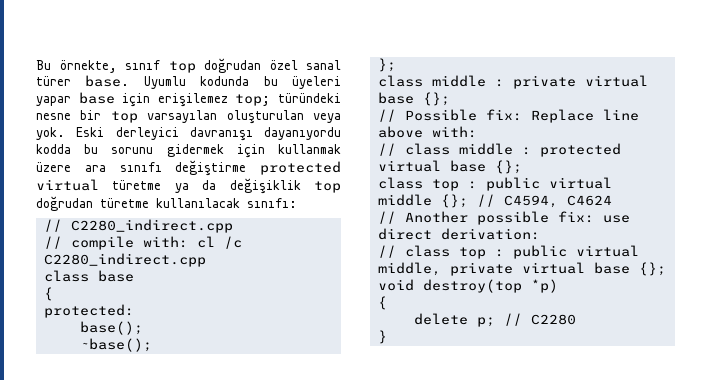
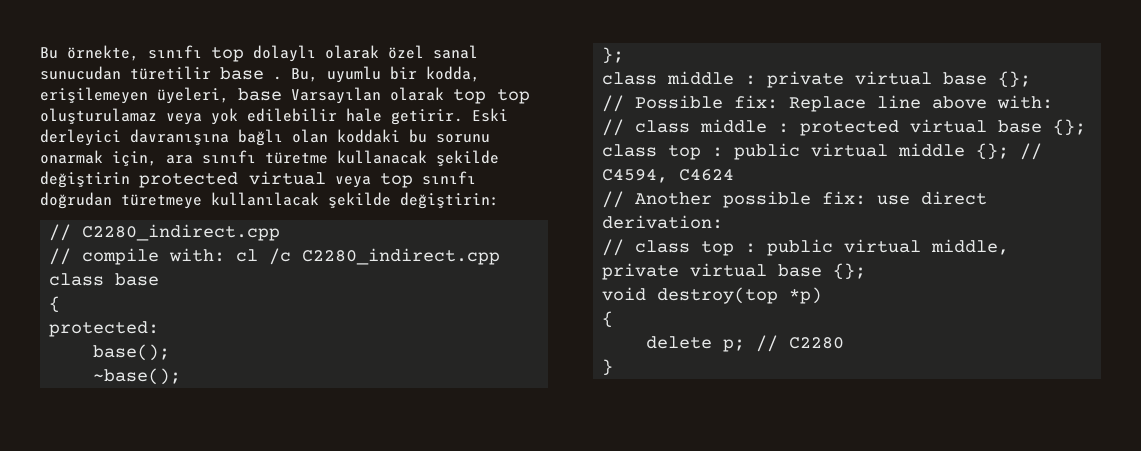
[125,58,341,73] [36,75,341,89] [36,92,341,107] [36,110,341,124] [36,127,341,141] [36,144,341,158] [36,160,341,176] [36,178,341,194] [36,196,297,211] sınıf top doğrudan özel sanal türer base. Uyumlu kodunda bu üyeleri yapar base için erişilemez top; türündeki nesne bir top varsayılan oluşturulan veya yok. Eski derleyici davranışı dayanıyordu kodda bu sorunu gidermek için kullanmak üzere ara sınıfı değiştirme protected virtual türetme ya da değişiklik top doğrudan türetme kullanılacak sınıfı: -> [148,45,478,62] [40,66,480,83] [40,87,530,104] [40,108,508,125] [40,129,490,146] [40,150,499,167] [40,171,476,188] [40,192,499,209] sınıfı top dolaylı olarak özel sanal sunucudan türetilir base . Bu, uyumlu bir kodda, erişilemeyen üyeleri, base Varsayılan olarak top top oluşturulamaz veya yok edilebilir hale getirir. Eski derleyici davranışına bağlı olan koddaki bu sorunu onarmak için, ara sınıfı türetme kullanacak şekilde değiştirin protected virtual veya top sınıfı doğrudan türetmeye kullanılacak şekilde değiştirin:

